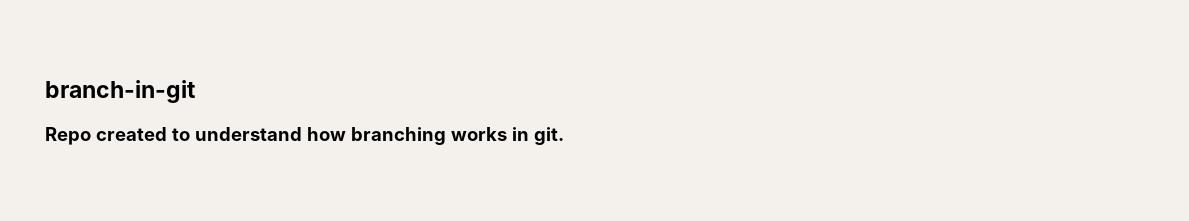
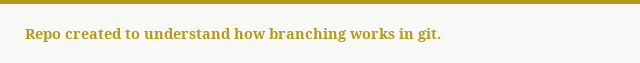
[45,80,196,103] branch-in-git // -> (25, 35) none

